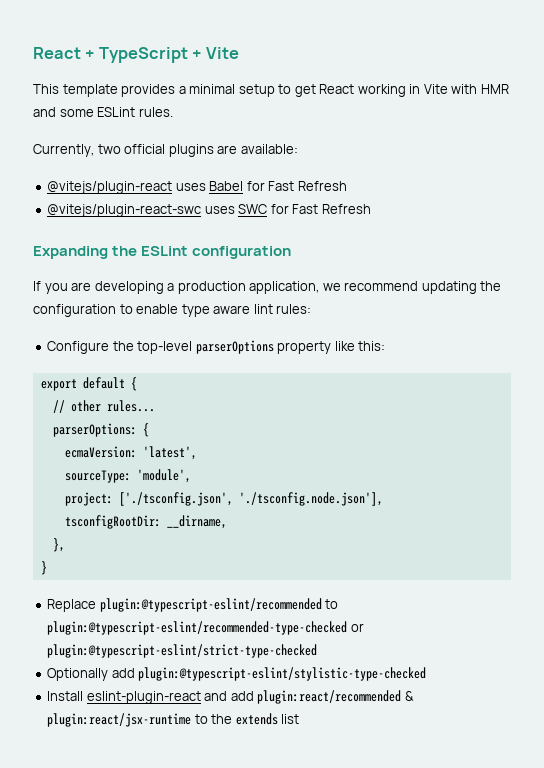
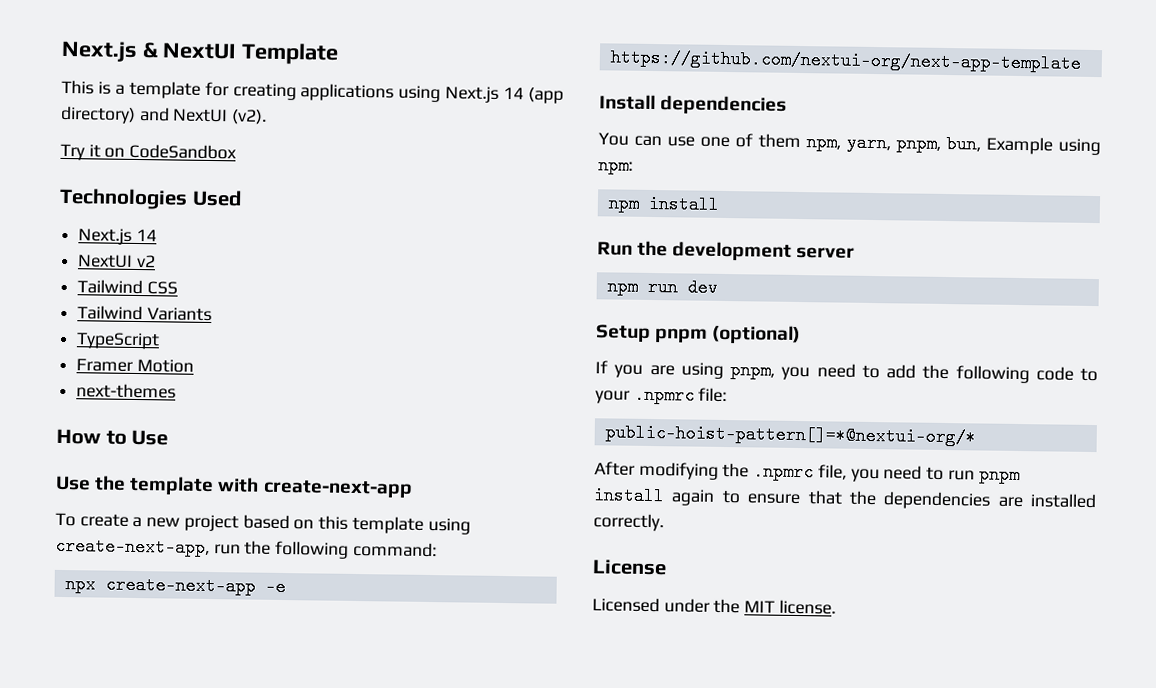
[33,47,239,63] [33,84,509,97] [33,107,173,117] [33,144,298,157] [47,181,347,194] [47,204,371,217] [33,246,292,259] [33,281,502,294] [33,304,312,317] [47,340,386,354] [40,377,137,391] [52,400,155,413] [52,423,149,437] [64,446,197,460] [64,469,191,483] [64,492,383,506] [64,515,227,529] [52,538,65,552] [40,561,47,575] [47,598,339,612] [47,621,364,635] [47,644,318,658] [47,667,427,681] [47,690,414,704] [47,713,300,727] React + TypeScript + Vite // This template provides a minimal setup to get React working in Vite with HMR and some ESLint rules. // Currently, two official plugins are available: // @vitejs/plugin-react uses Babel for Fast Refresh // @vitejs/plugin-react-swc uses SWC for Fast Refresh // Expanding the ESLint configuration // If you are developing a production application, we recommend updating the configuration to enable type aware lint rules: // Configure the top-level parserOptions property like this: // export default { // // other rules... // parserOptions: { // ecmaVersion: 'latest', // sourceType: 'module', // project: ['./tsconfig.json', './tsconfig.node.json'], // tsconfigRootDir: __dirname, // }, // } // Replace plugin:@typescript-eslint/recommended to plugin:@typescript-eslint/recommended-type-checked or plugin:@typescript-eslint/strict-type-checked // Optionally add plugin:@typescript-eslint/stylistic-type-checked // Install eslint-plugin-react and add plugin:react/recommended & plugin:react/jsx-runtime to the extends list -> [61,40,339,65] [61,79,564,104] [60,105,268,125] [60,143,238,161] [59,187,242,210] [78,228,157,245] [77,254,156,268] [77,279,178,295] [77,305,212,322] [76,332,161,350] [76,358,194,373] [76,383,177,399] [56,428,169,446] [55,475,413,498] [55,512,471,535] [55,536,437,559] [64,575,286,597] [609,48,1081,73] [599,94,788,115] [598,132,1101,156] [598,156,633,175] [607,194,720,214] [597,240,856,261] [606,277,718,297] [596,324,802,345] [595,360,1098,384] [595,385,728,405] [604,423,976,447] [594,461,1020,485] [593,486,1097,510] [593,513,664,532] [592,559,667,576] [592,597,836,615] Next.js & NextUI Template // This is a template for creating applications using Next.js 14 (app directory) and NextUI (v2). // Try it on CodeSandbox // Technologies Used // Next.js 14 // NextUI v2 // Tailwind CSS // Tailwind Variants // TypeScript // Framer Motion // next-themes // How to Use // Use the template with create-next-app // To create a new project based on this template using create-next-app, run the following command: // npx create-next-app -e https://github.com/nextui-org/next-app-template // Install dependencies // You can use one of them npm, yarn, pnpm, bun, Example using npm: // npm install // Run the development server // npm run dev // Setup pnpm (optional) // If you are using pnpm, you need to add the following code to your .npmrc file: // public-hoist-pattern[]=*@nextui-org/* // After modifying the .npmrc file, you need to run pnpm install again to ensure that the dependencies are installed correctly. // License // Licensed under the MIT license.

